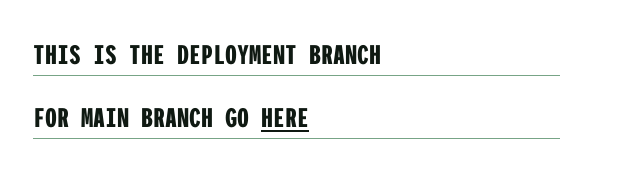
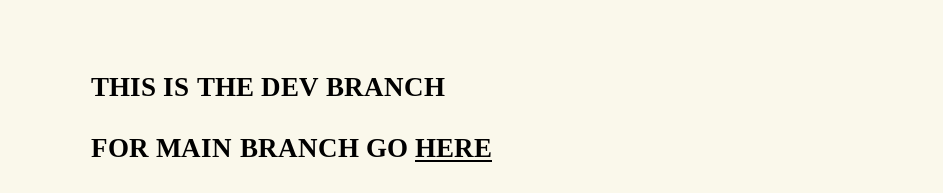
[177,44,297,65] DEPLOYMENT -> [260,78,319,96] DEV

